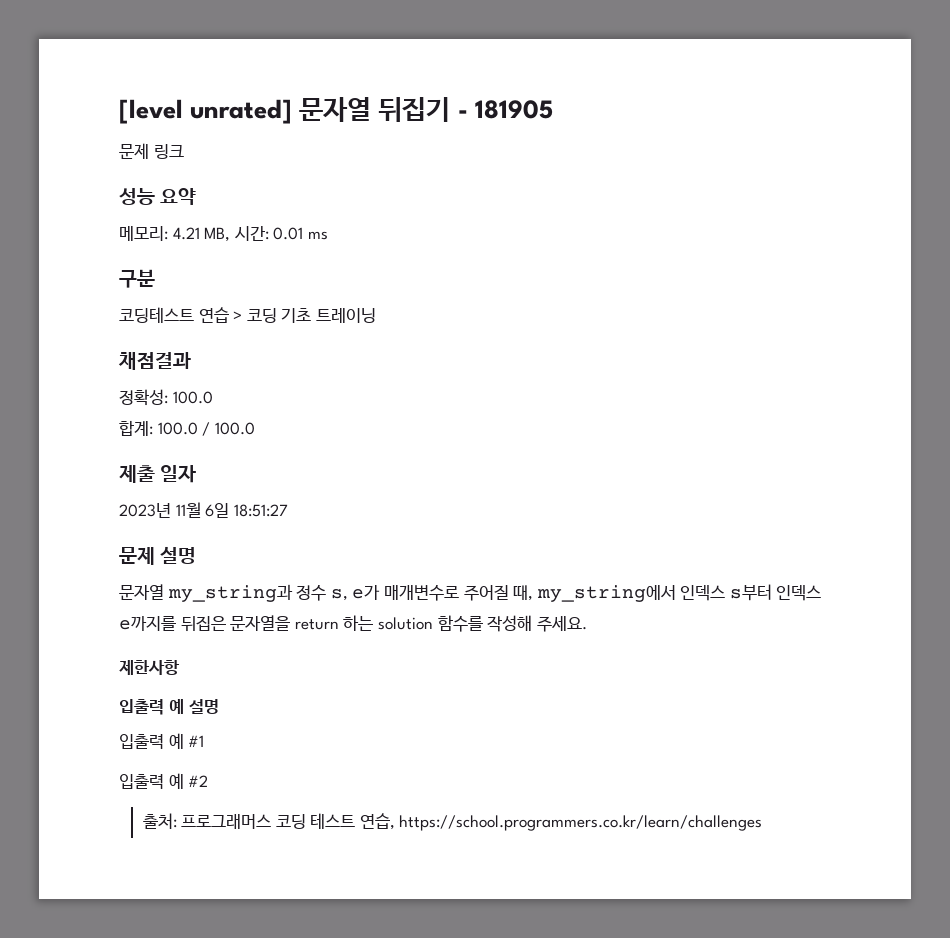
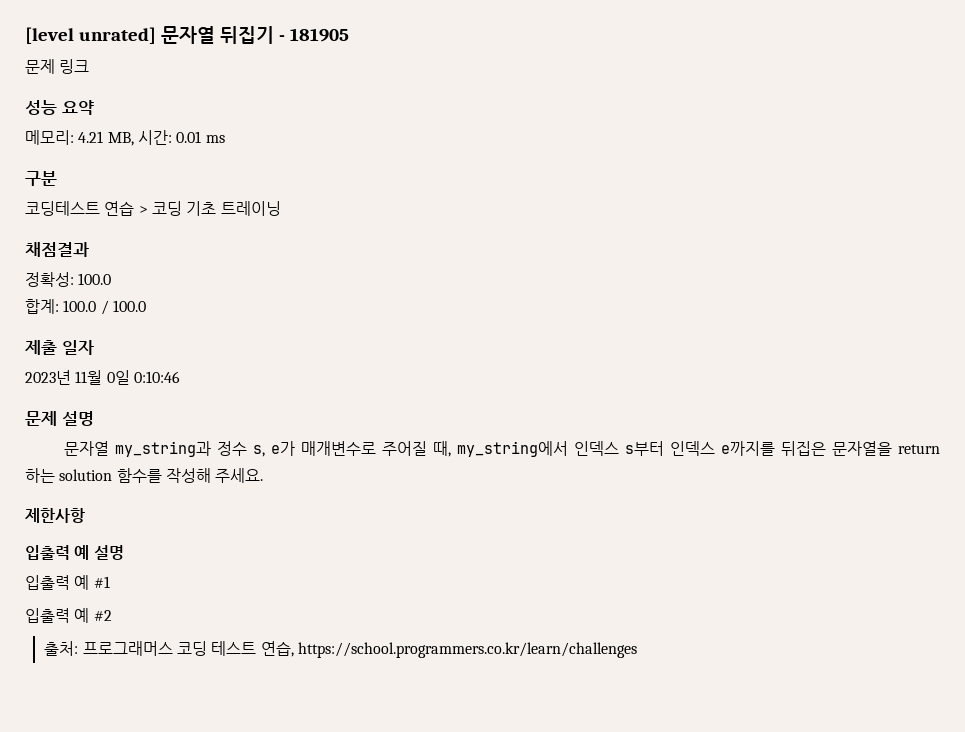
[205,503,288,518] 6일 18:51:27 -> [106,370,180,385] 0일 0:10:46

